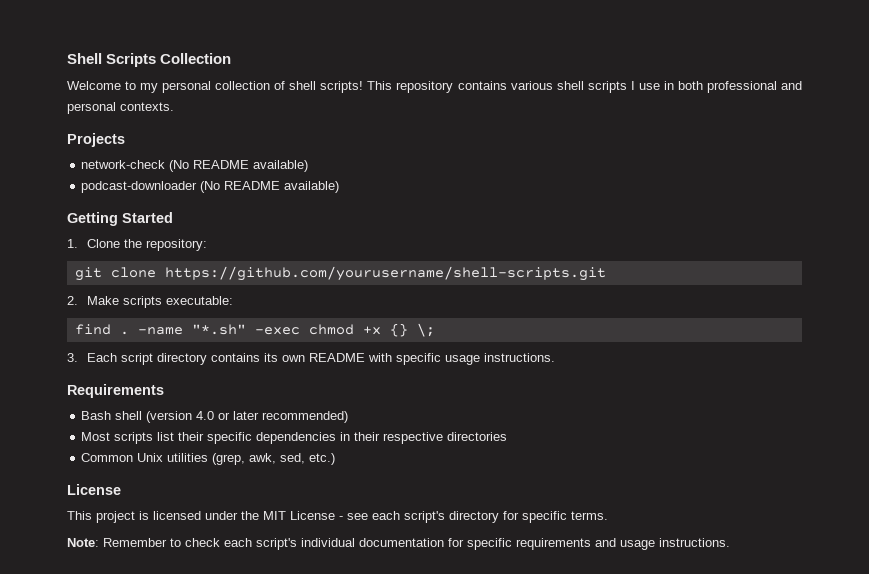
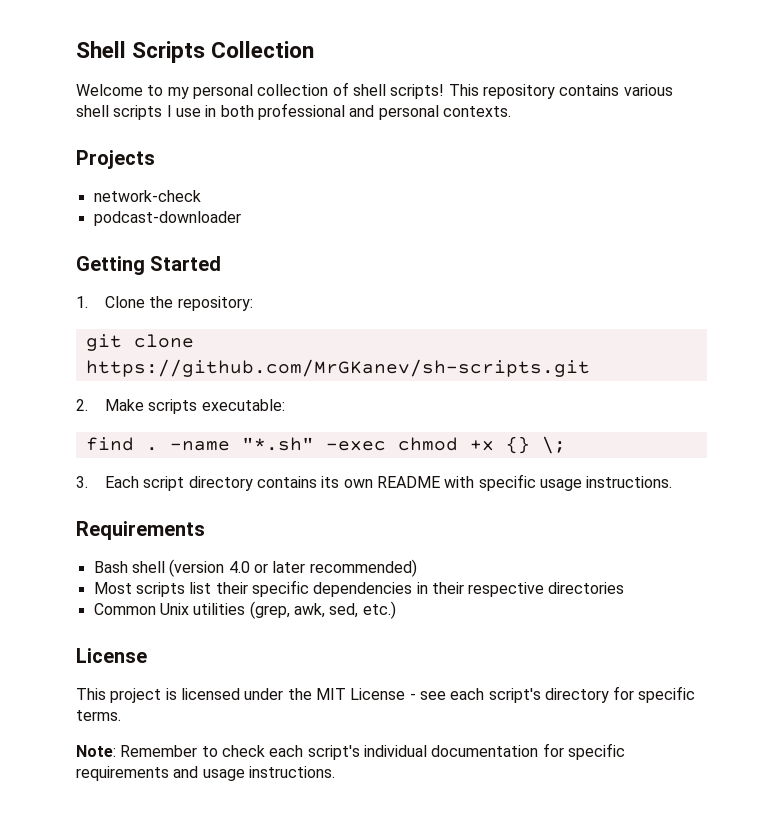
[169,160,309,172] [81,181,340,193] (No README available) // podcast-downloader (No README available) -> [93,211,241,226] // podcast-downloader
[164,266,606,281] https://github.com/yourusername/shell-scripts.git -> [85,359,590,377] https://github.com/MrGKanev/sh-scripts.git

